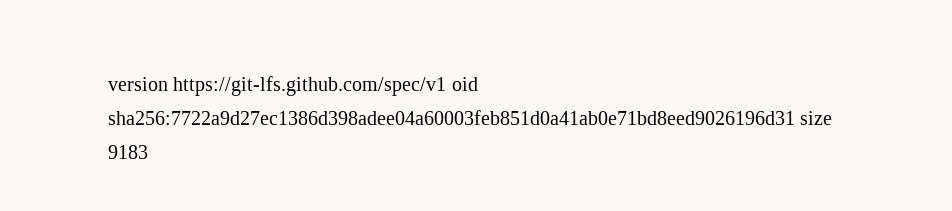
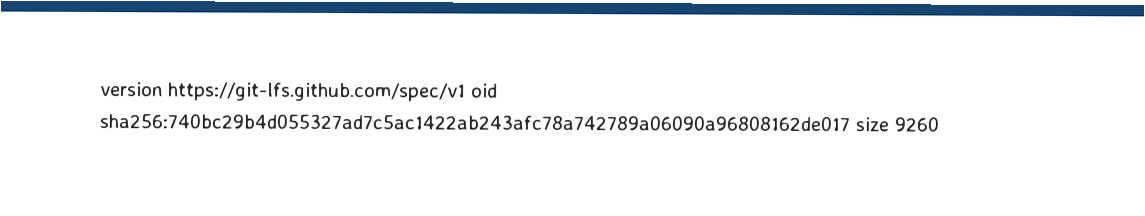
[108,110,833,125] [108,145,148,159] sha256:7722a9d27ec1386d398adee04a60003feb851d0a41ab0e71bd8eed9026196d31 size 9183 -> [99,113,939,132] sha256:740bc29b4d055327ad7c5ac1422ab243afc78a742789a06090a96808162de017 size 9260

